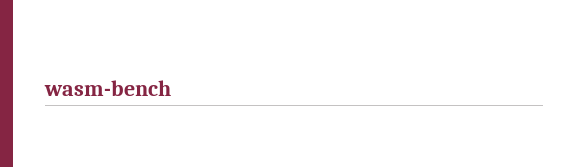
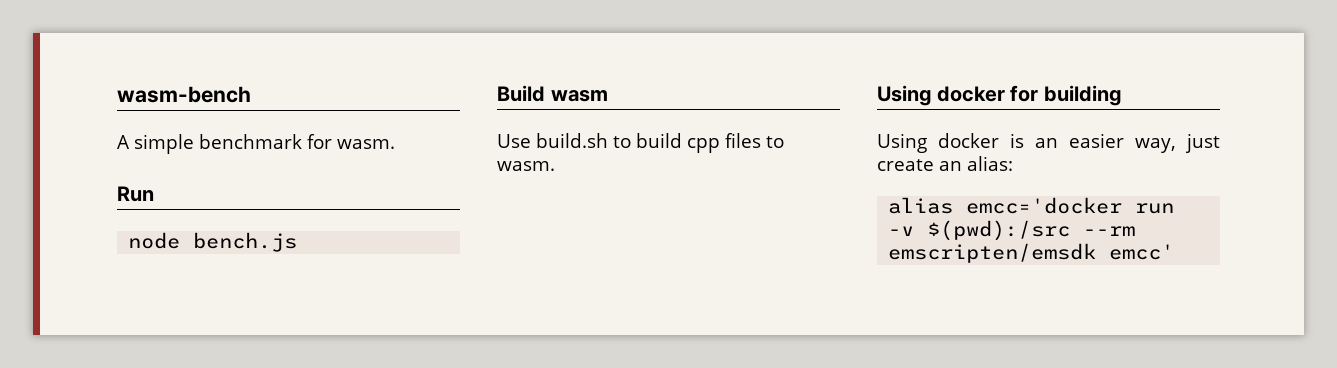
(171, 88) none -> [117,134,395,154] [117,186,154,202] [128,232,298,252] [497,85,608,102] [497,133,784,153] [497,161,555,171] [877,85,1121,106] [877,133,1220,153] [877,156,1013,171] [888,197,1175,214] [888,220,1136,241] [888,243,1175,263] // A simple benchmark for wasm. // Run // node bench.js // Build wasm // Use build.sh to build cpp files to wasm. // Using docker for building // Using docker is an easier way, just create an alias: // alias emcc='docker run -v $(pwd):/src --rm emscripten/emsdk emcc'

